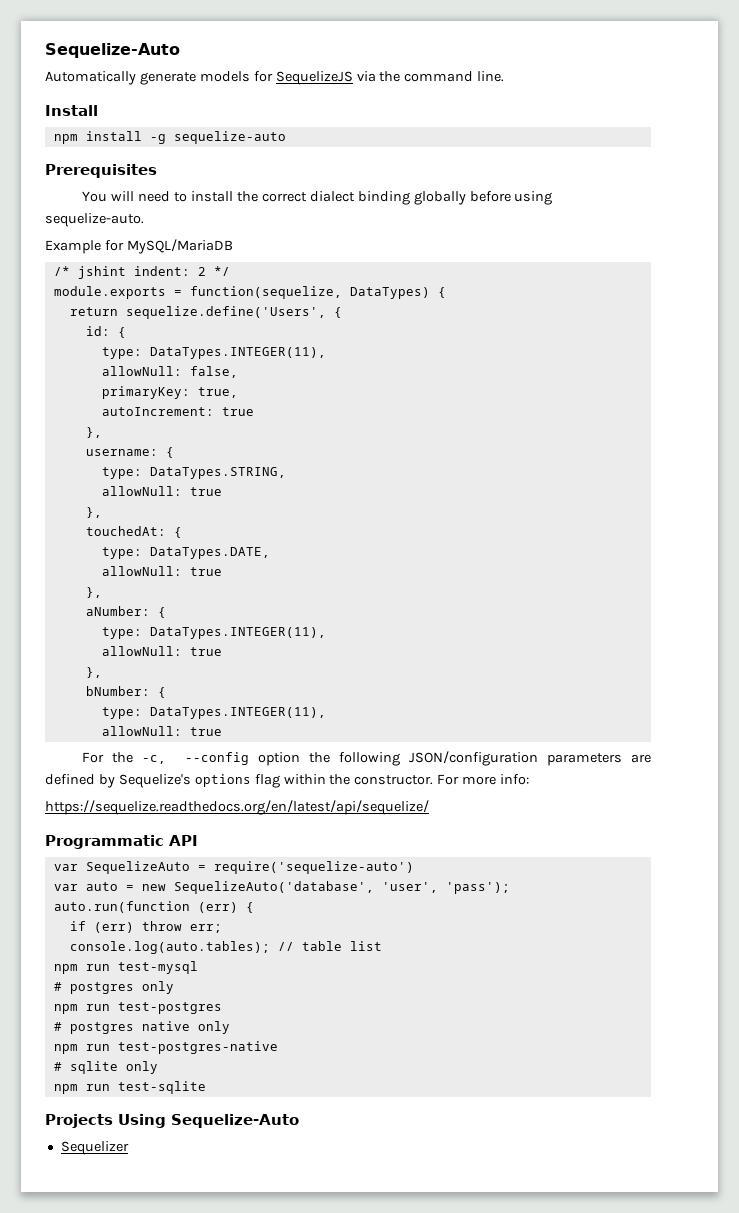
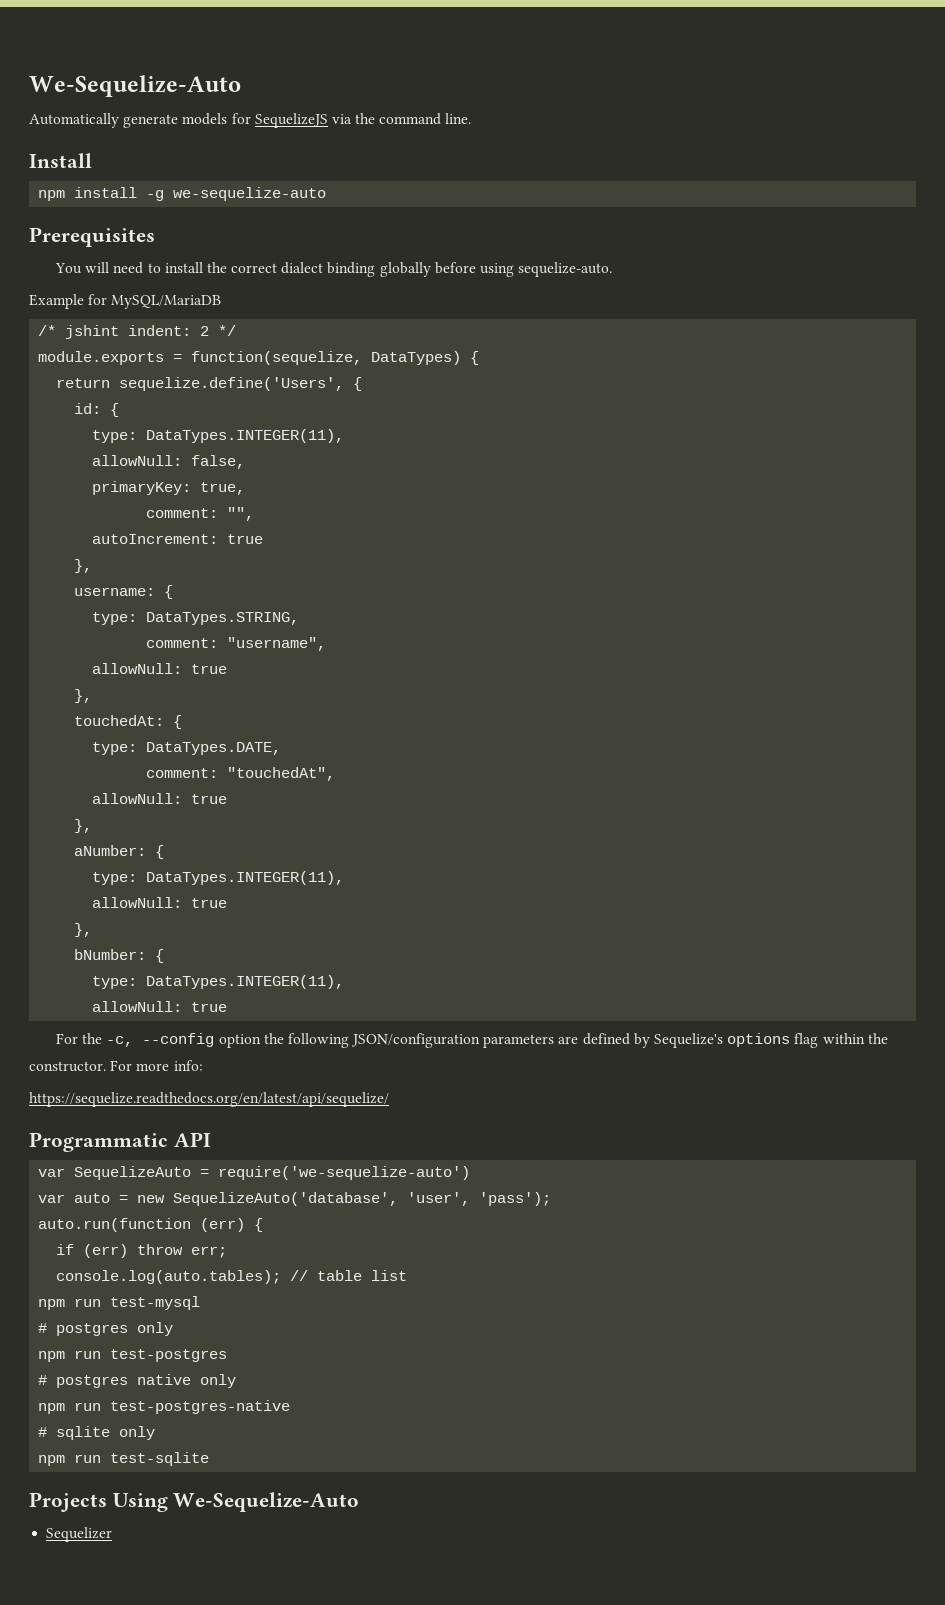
[45,43,180,58] Sequelize-Auto -> [29,75,241,97] We-Sequelize-Auto
[173,131,286,144] sequelize-auto -> [173,187,327,201] we-sequelize-auto
(238, 392) none -> [146,507,255,521] // comment: "",
(286, 473) none -> [146,637,327,651] // comment: "username",
(270, 553) none -> [146,767,336,781] // comment: "touchedAt",
[213,861,414,874] require('sequelize-auto') -> [218,1166,471,1180] require('we-sequelize-auto')
[171,1114,299,1128] Sequelize-Auto -> [173,1492,360,1512] We-Sequelize-Auto

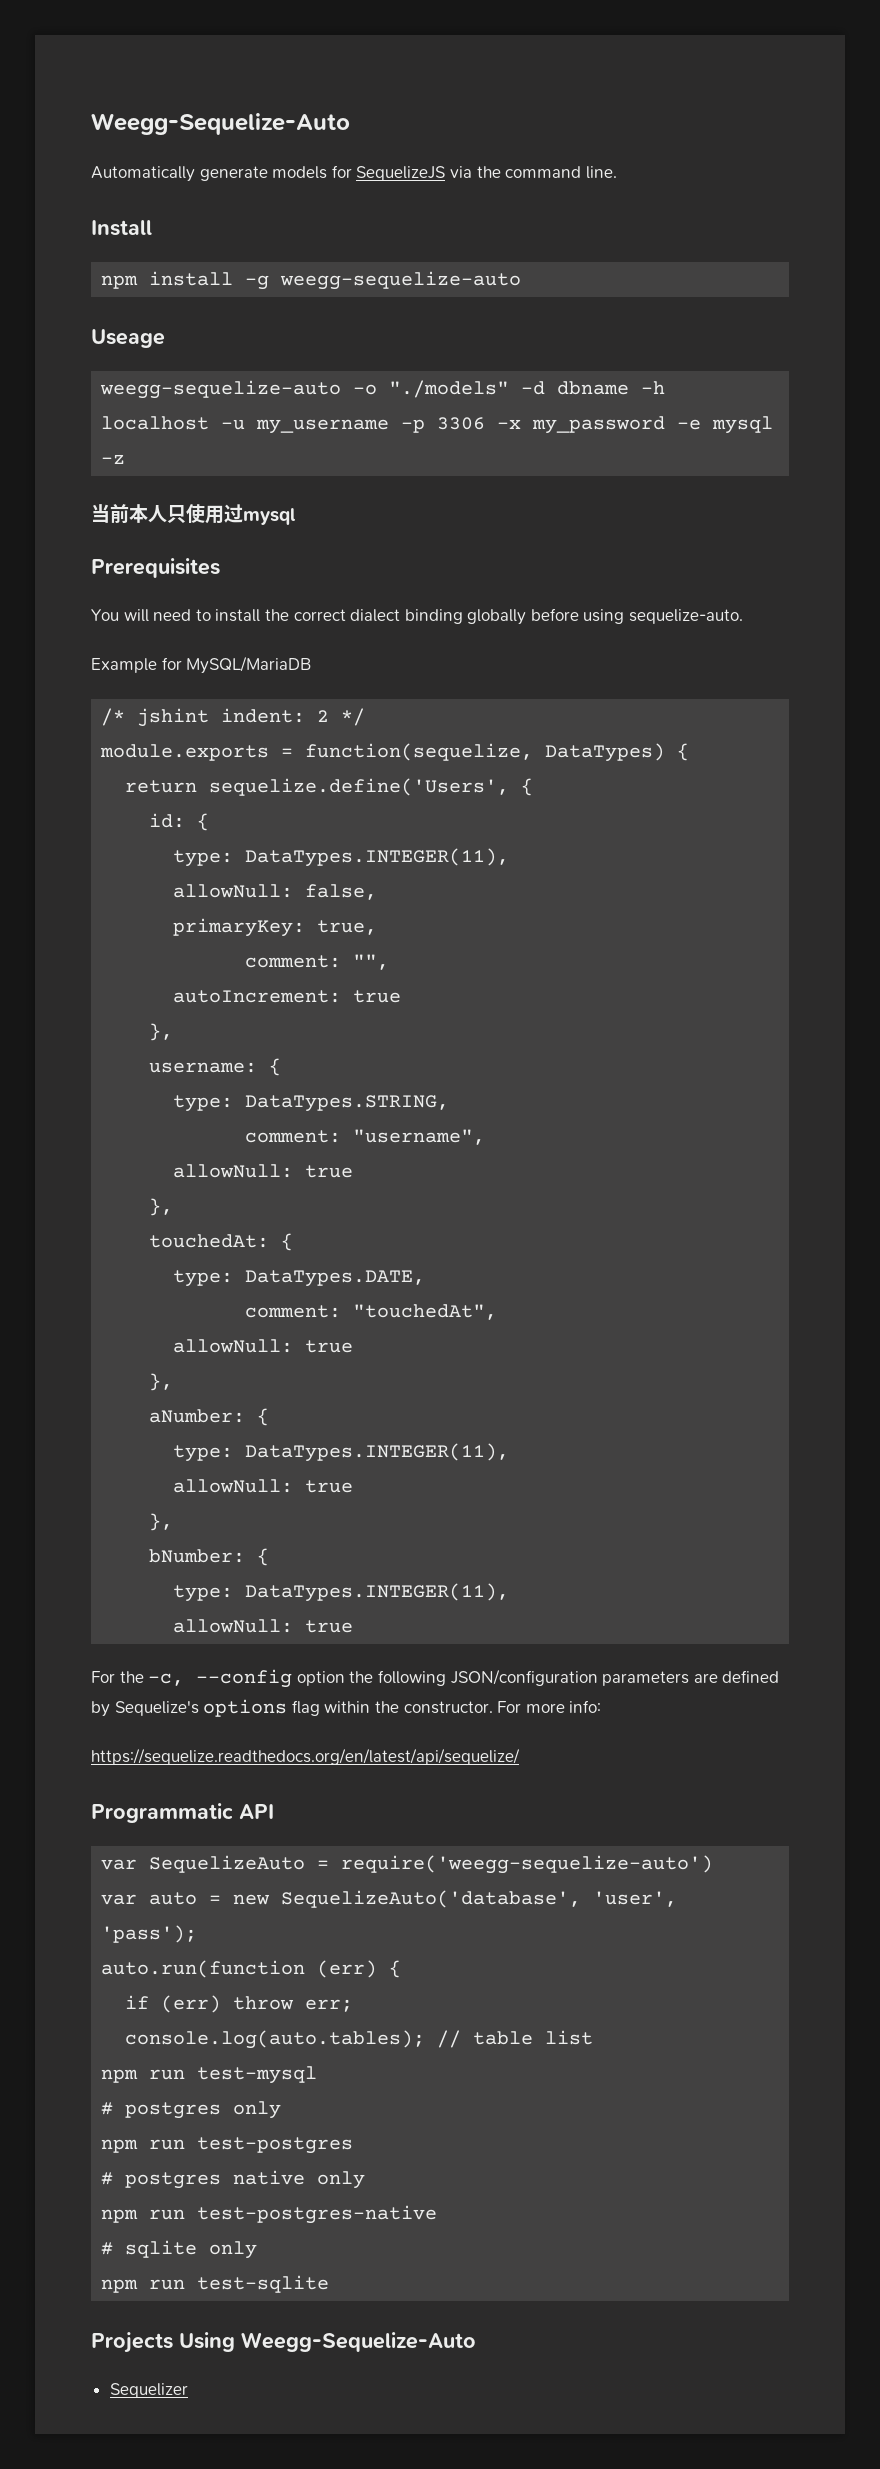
[29,75,241,97] We-Sequelize-Auto -> [91,113,350,135] Weegg-Sequelize-Auto
[173,187,327,201] we-sequelize-auto -> [280,271,522,290] [91,329,165,348] [100,380,666,399] [101,416,774,434] [101,454,126,464] [91,504,296,525] weegg-sequelize-auto // Useage // weegg-sequelize-auto -o "./models" -d dbname -h localhost -u my_username -p 3306 -x my_password -e mysql -z // 当前本人只使用过mysql
[218,1166,471,1180] require('we-sequelize-auto') -> [341,1855,714,1874] require('weegg-sequelize-auto')
[173,1492,360,1512] We-Sequelize-Auto -> [241,2332,476,2352] Weegg-Sequelize-Auto

